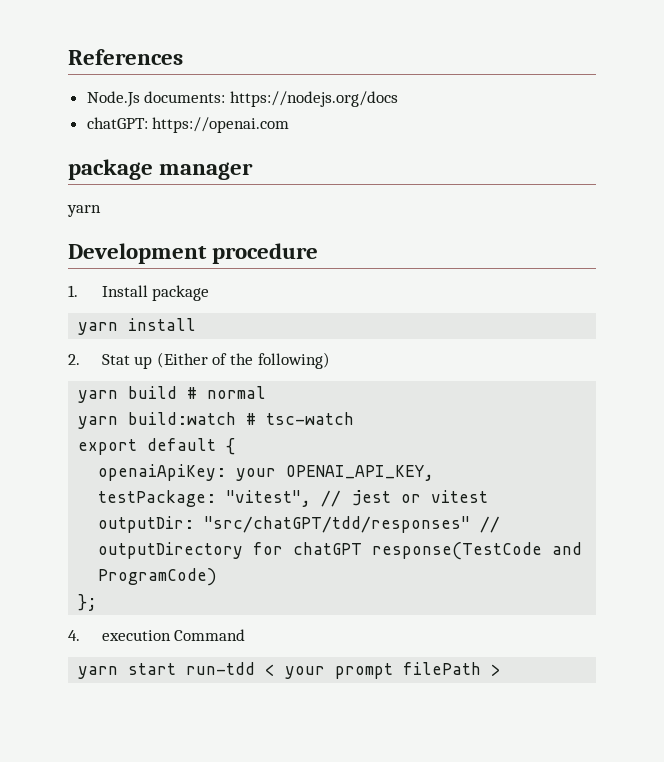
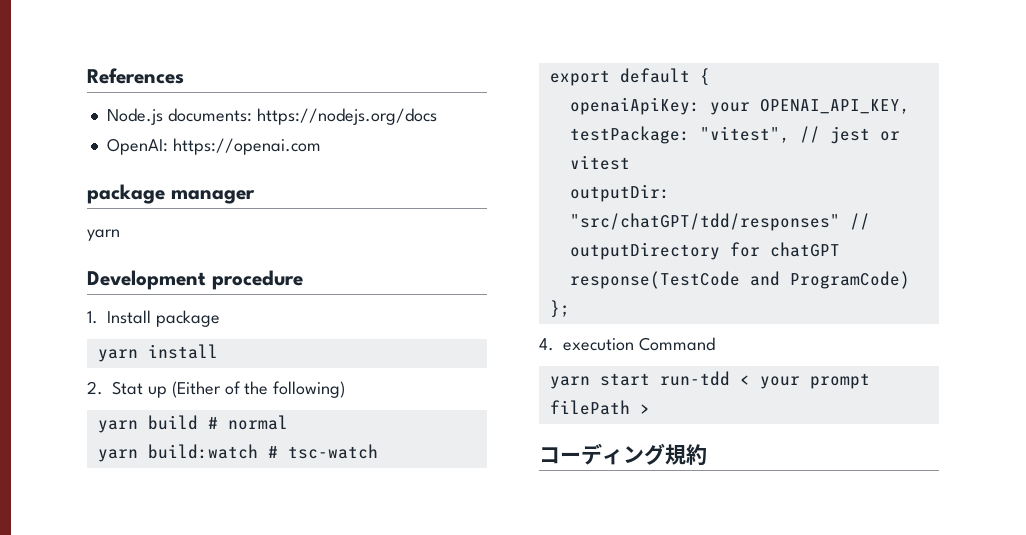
[86,91,140,107] Node.Js -> [106,108,163,125] Node.js
[86,117,148,129] chatGPT: -> [106,138,168,155] OpenAI:
(502, 670) none -> [539,443,707,466] // コーディング規約

